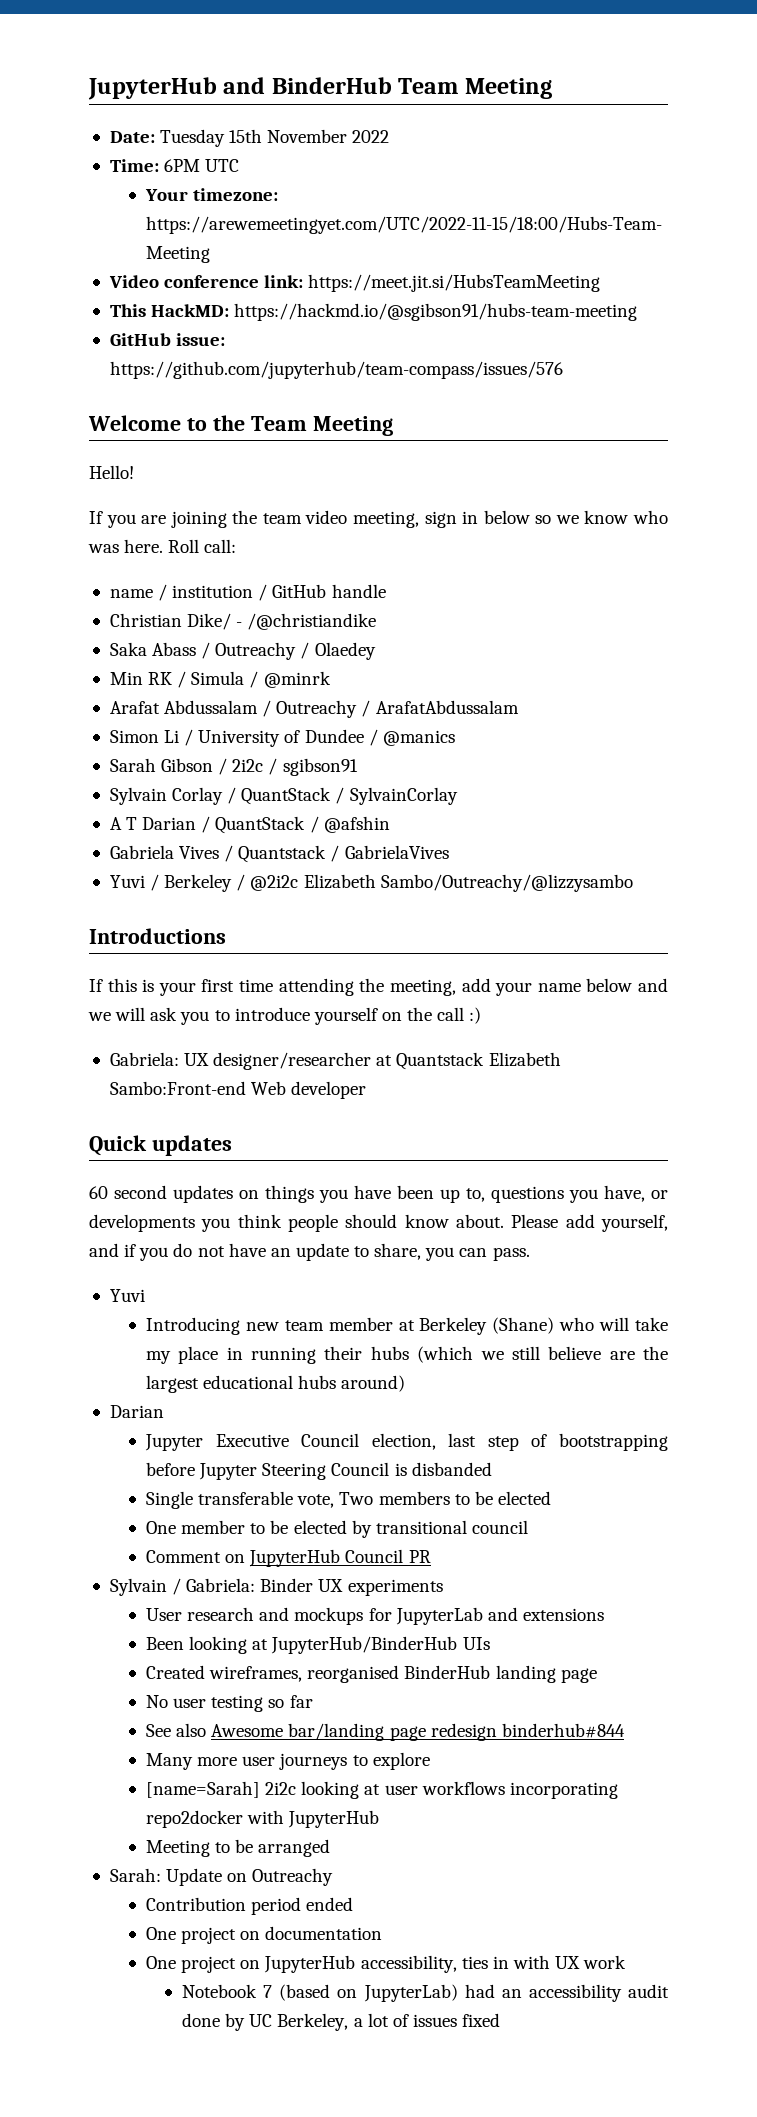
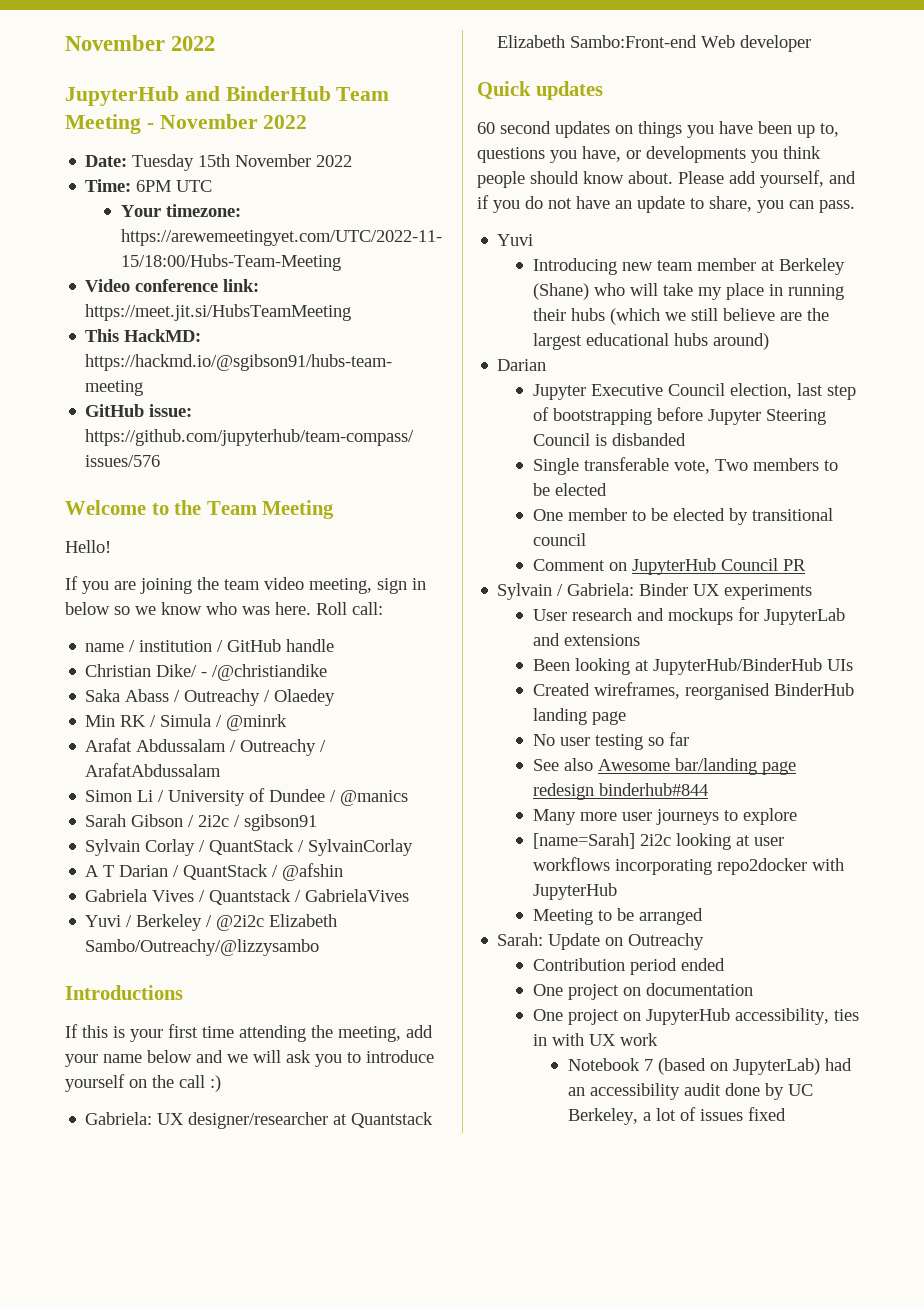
(88, 88) none -> [65,35,216,51] November 2022 //
(552, 88) none -> [146,114,308,129] - November 2022

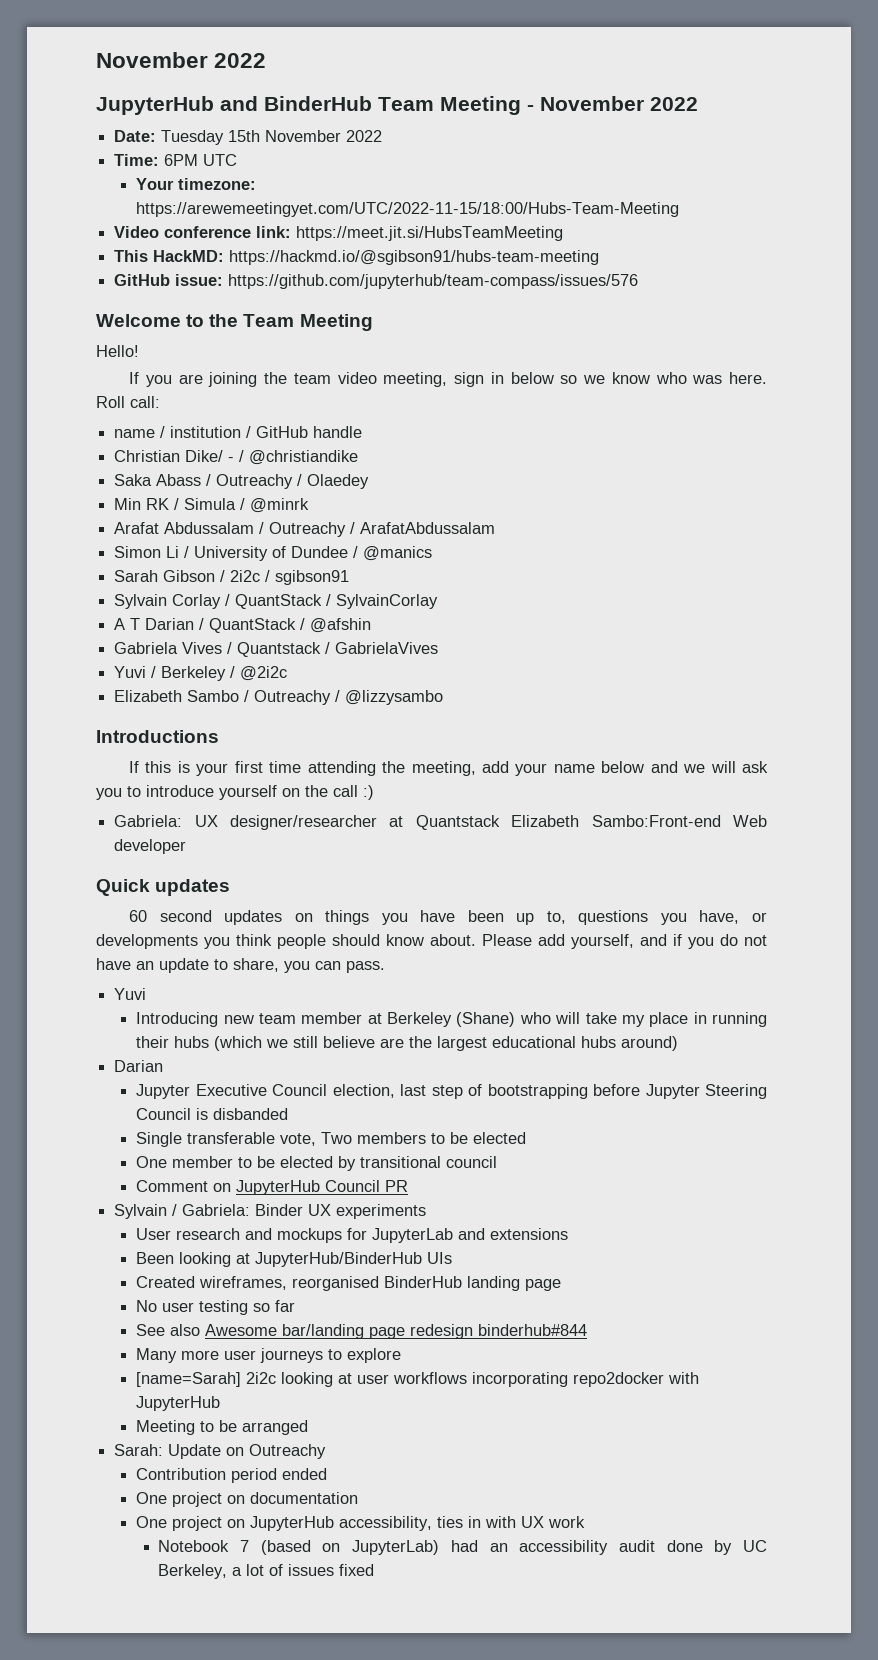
[212,664,328,681] /@christiandike -> [239,450,359,465] / @christiandike
[269,914,338,927] [85,939,320,956] Elizabeth Sambo/Outreachy/@lizzysambo -> [114,690,444,705] // Elizabeth Sambo / Outreachy / @lizzysambo

